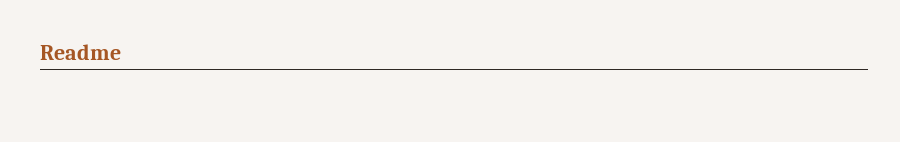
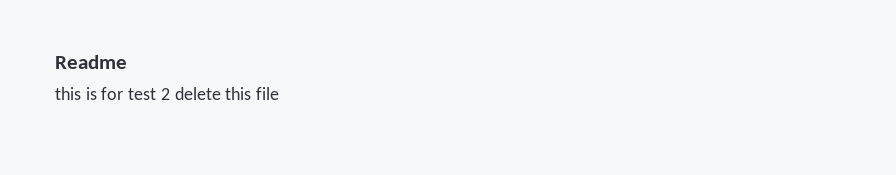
(121, 52) none -> [55,87,280,100] // this is for test 2 delete this file

